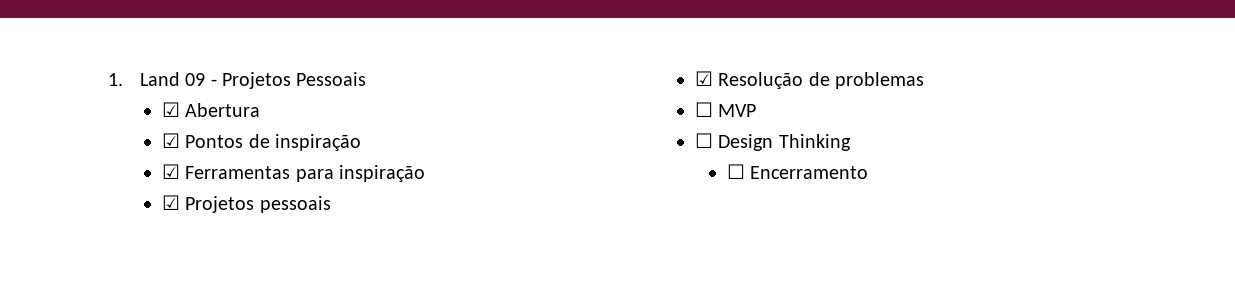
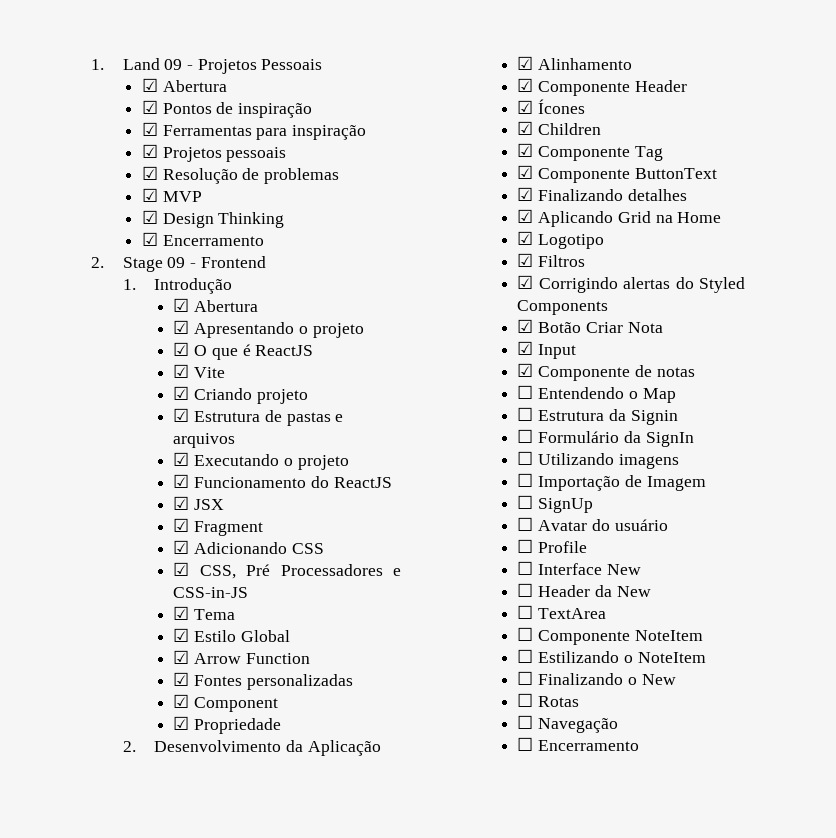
[694,102,713,117] ☐ -> [141,188,158,202] ☑
[694,133,713,148] ☐ -> [141,210,158,224] ☑
(851, 142) none -> [141,232,264,246] [91,256,266,272] [122,278,233,294] [173,298,259,312] [173,320,364,338] [173,342,314,360] [173,364,226,378] [173,386,308,404] [173,408,344,426] [173,433,236,448] [173,452,349,470] [173,474,392,488] [173,496,225,510] [173,518,264,536] [173,540,324,554] [173,562,401,579] [173,587,249,598] [173,606,236,620] [173,628,290,642] [173,650,310,664] [173,672,353,690] [173,694,279,712] [173,716,282,734] [122,740,381,756] [517,56,633,70] [517,78,687,96] [517,99,586,114] [517,121,602,135] [517,143,663,161] [517,165,717,183] [517,187,687,201] [517,209,722,227] [517,231,605,249] [517,253,586,267] [517,275,745,293] [517,300,609,315] [517,319,663,333] [517,341,577,359] [517,363,695,381] [517,385,676,403] [517,407,678,425] [517,429,694,447] [517,451,679,469] [517,473,706,491] [517,495,594,513] [517,517,668,531] [517,539,588,553] [517,561,641,575] [517,583,651,597] [517,605,607,619] [517,627,703,645] [517,649,706,663] [517,671,676,685] [517,693,580,707] [517,715,619,733] // ☑ Encerramento // 2. Stage 09 - Frontend // 1. Introdução // ☑ Abertura // ☑ Apresentando o projeto // ☑ O que é ReactJS // ☑ Vite // ☑ Criando projeto // ☑ Estrutura de pastas e arquivos // ☑ Executando o projeto // ☑ Funcionamento do ReactJS // ☑ JSX // ☑ Fragment // ☑ Adicionando CSS // ☑ CSS, Pré Processadores e CSS-in-JS // ☑ Tema // ☑ Estilo Global // ☑ Arrow Function // ☑ Fontes personalizadas // ☑ Component // ☑ Propriedade // 2. Desenvolvimento da Aplicação // ☑ Alinhamento // ☑ Componente Header // ☑ Ícones // ☑ Children // ☑ Componente Tag // ☑ Componente ButtonText // ☑ Finalizando detalhes // ☑ Aplicando Grid na Home // ☑ Logotipo // ☑ Filtros // ☑ Corrigindo alertas do Styled Components // ☑ Botão Criar Nota // ☑ Input // ☑ Componente de notas // ☐ Entendendo o Map // ☐ Estrutura da Signin // ☐ Formulário da SignIn // ☐ Utilizando imagens // ☐ Importação de Imagem // ☐ SignUp // ☐ Avatar do usuário // ☐ Profile // ☐ Interface New // ☐ Header da New // ☐ TextArea // ☐ Componente NoteItem // ☐ Estilizando o NoteItem // ☐ Finalizando o New // ☐ Rotas // ☐ Navegação

